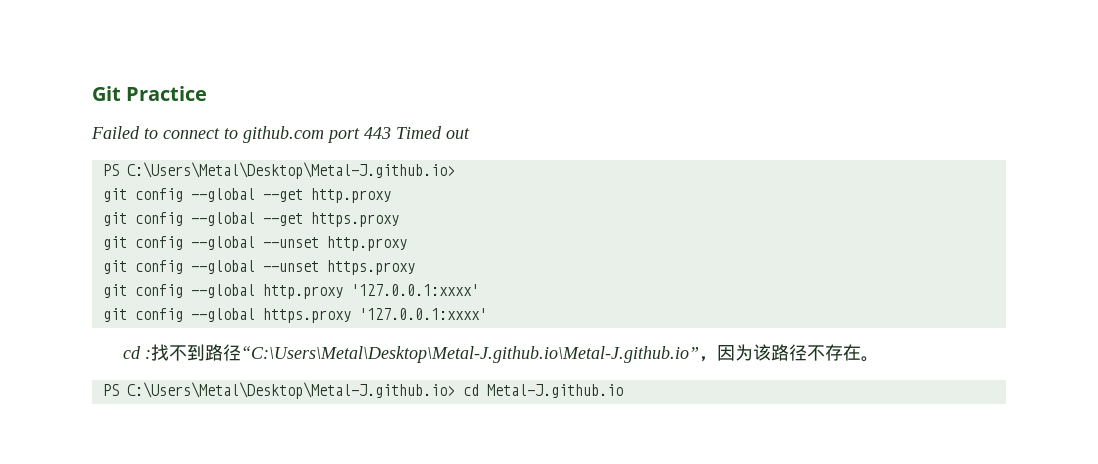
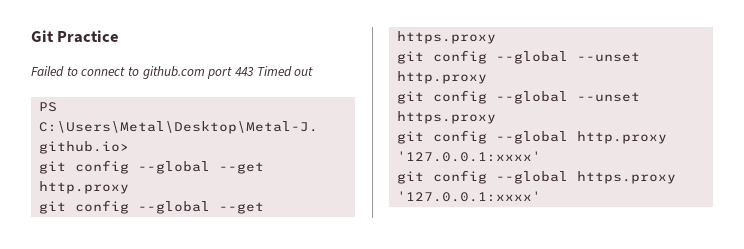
[123,344,880,363] [102,382,623,399] // cd :找不到路径“C:\Users\Metal\Desktop\Metal-J.github.io\Metal-J.github.io”，因为该路径不存在。 // PS C:\Users\Metal\Desktop\Metal-J.github.io> cd Metal-J.github.io -> (542, 196) none

